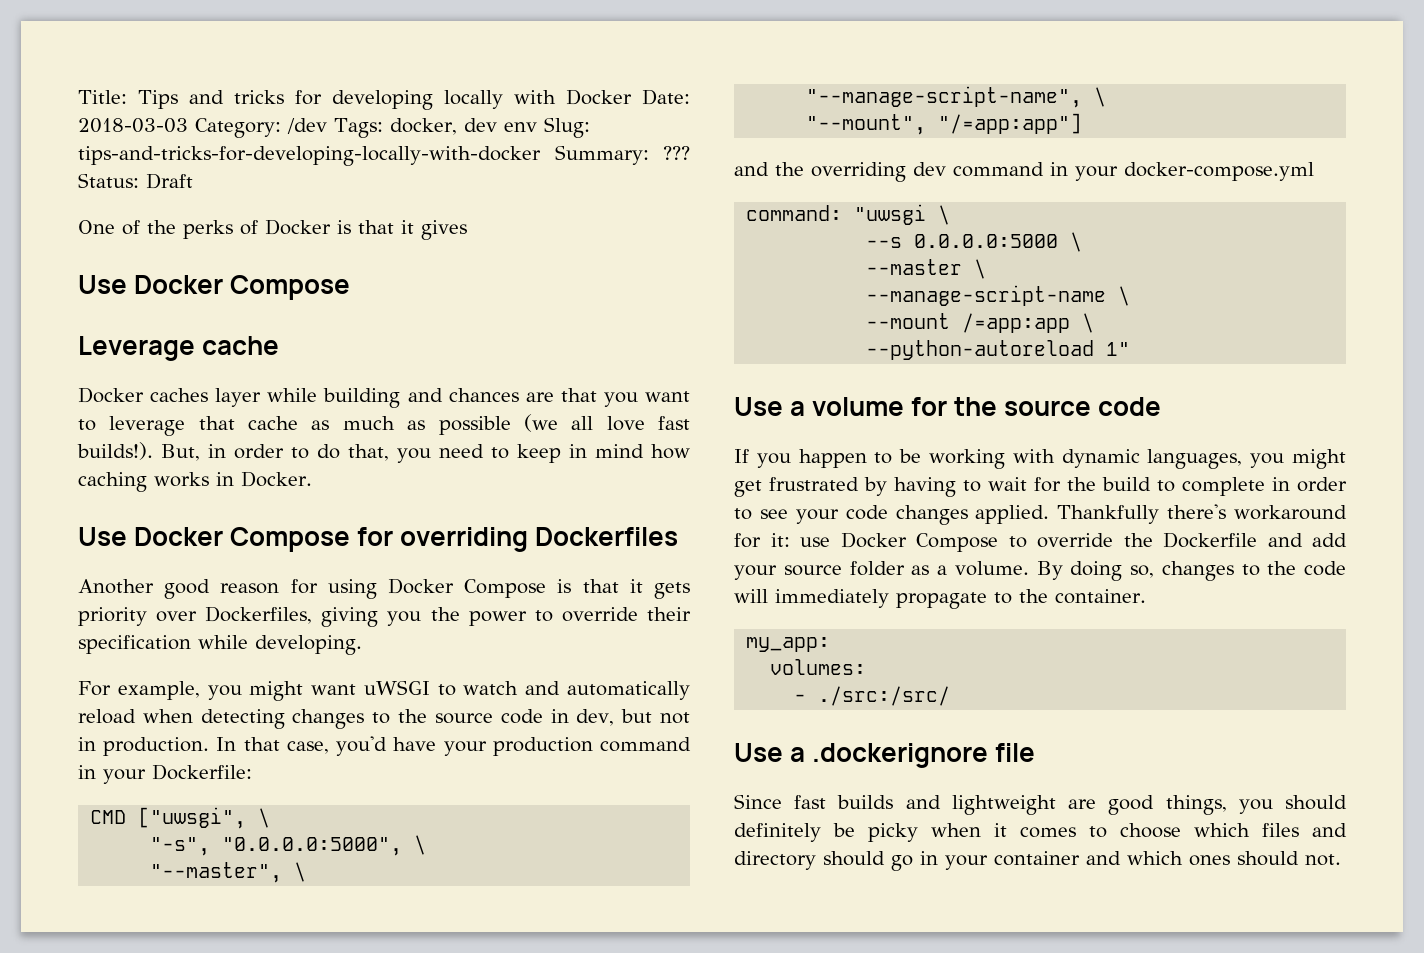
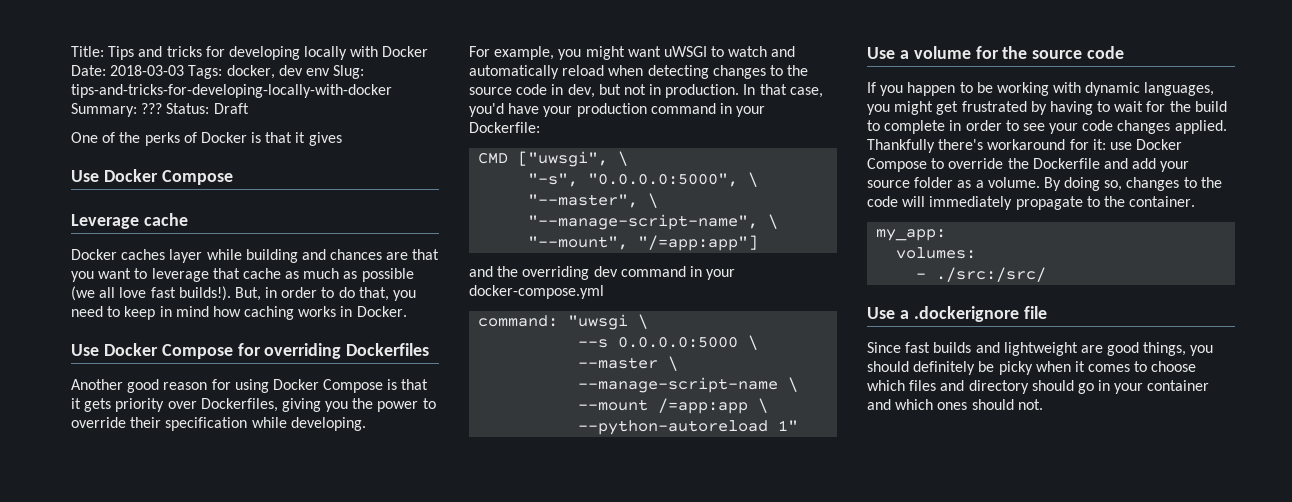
[195,118,327,138] Category: /dev -> (185, 70) none

